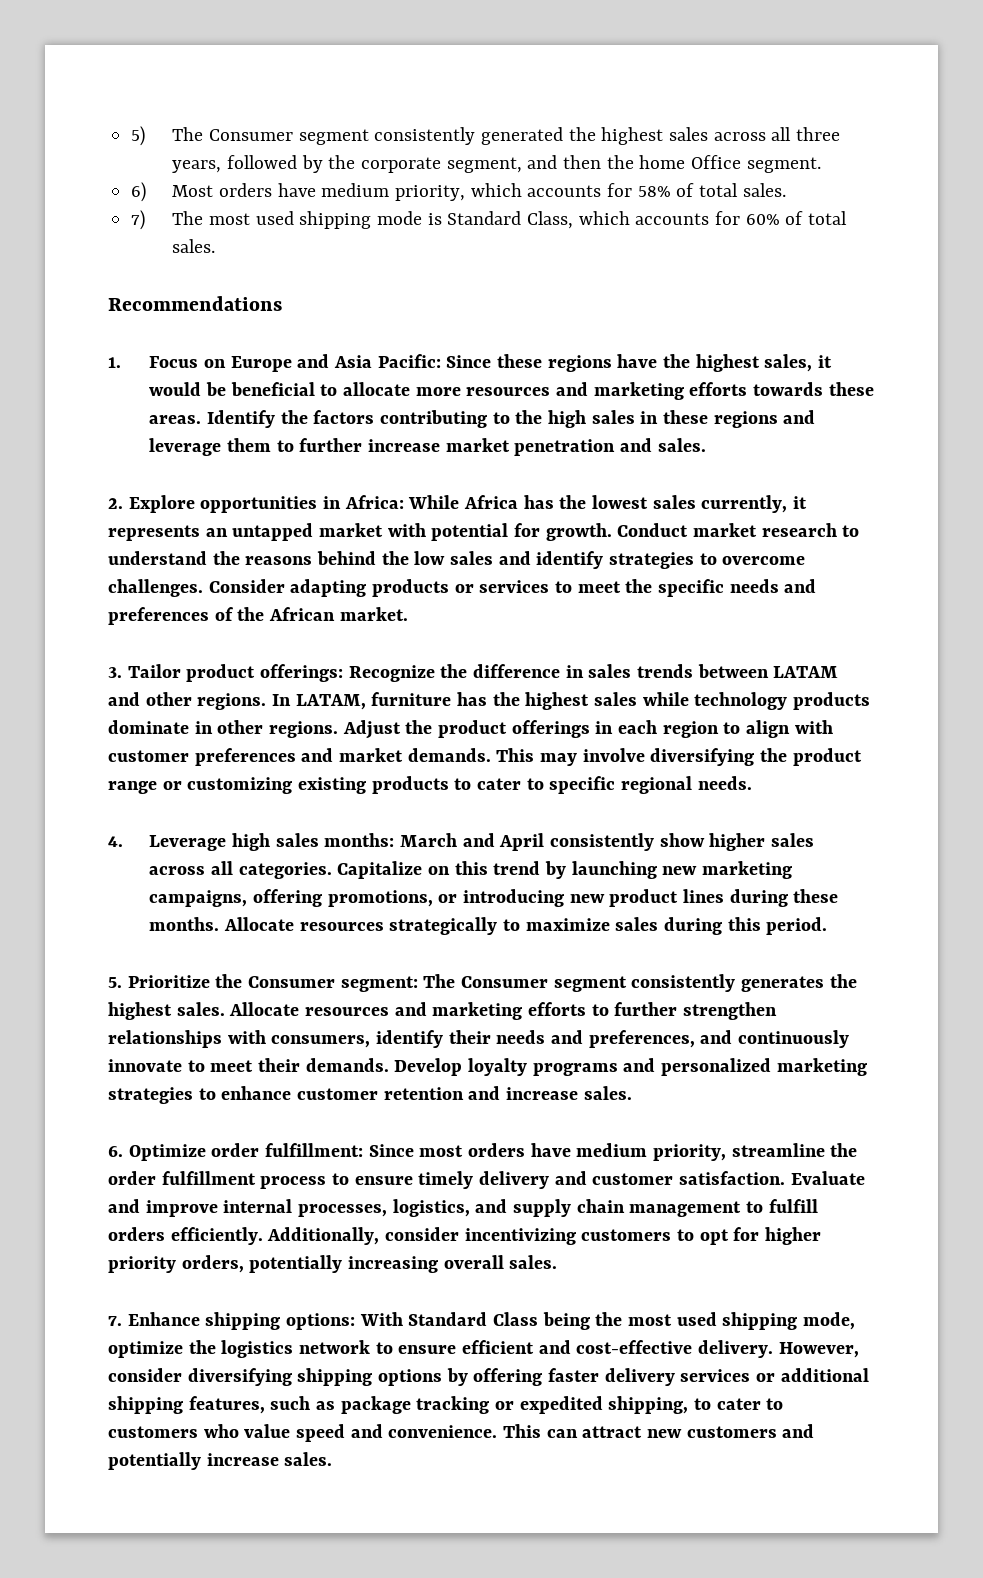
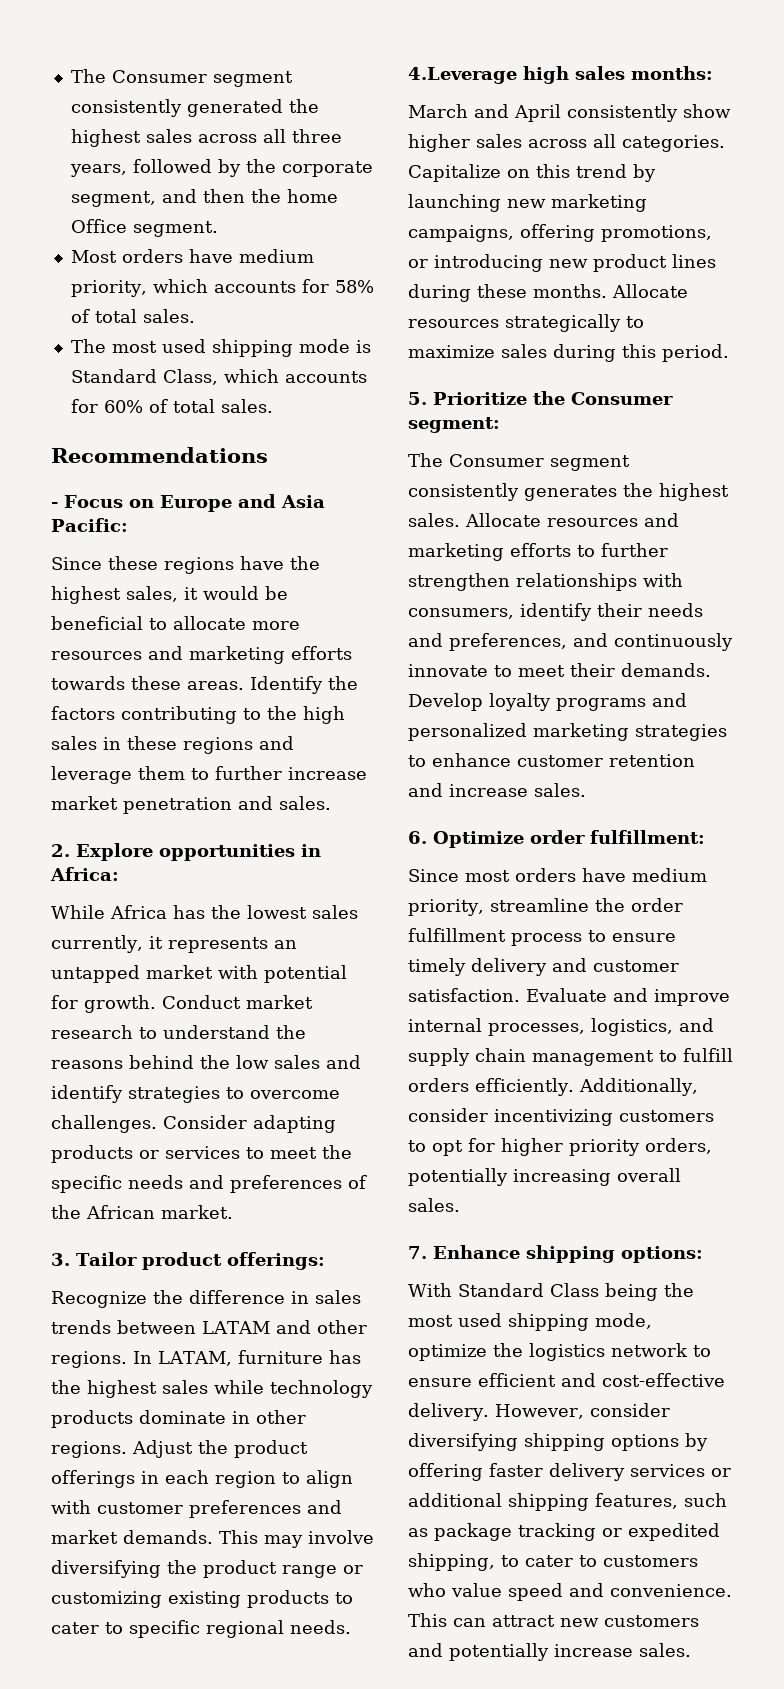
[131,126,146,146] 5) -> (70, 76) none
[131,182,147,202] 6) -> (218, 229) none
[131,210,146,230] 7) -> (195, 316) none
[108,357,121,368] 1. -> [51,502,58,508] -
(441, 361) none -> (128, 525) //
(404, 502) none -> (119, 874) //
(344, 673) none -> (325, 1261) //
[108,835,227,851] 4. Leverage -> [408,67,517,84] 4.Leverage
(395, 840) none -> (713, 73) //
(418, 984) none -> (500, 425) //
(364, 1150) none -> (705, 837) //
(356, 1321) none -> (703, 1254) //

